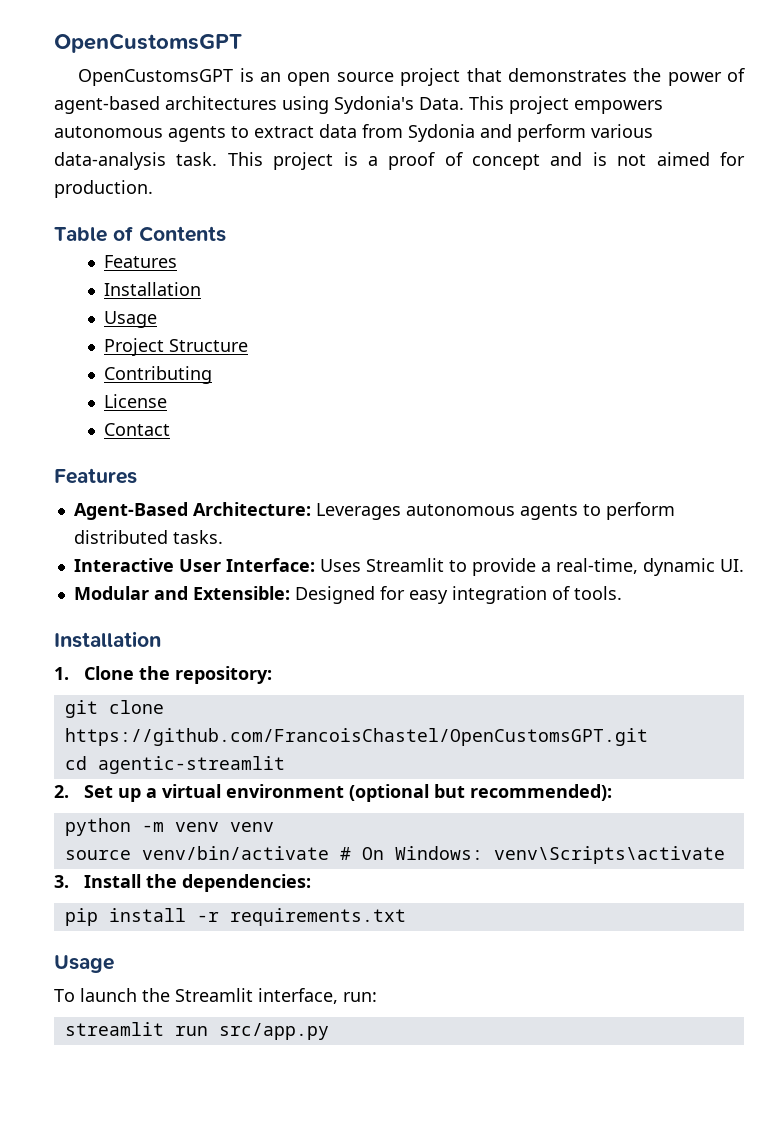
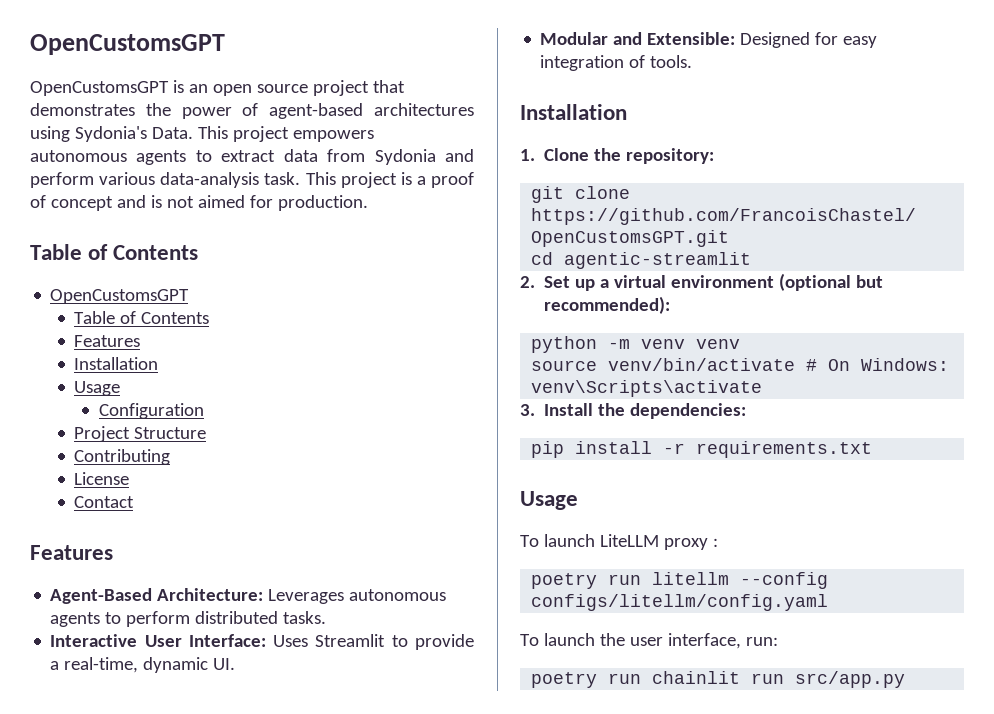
(226, 234) none -> [50,289,190,304] [74,311,210,324] // OpenCustomsGPT // Table of Contents
(158, 319) none -> [98,403,204,419] // Configuration
(114, 964) none -> [520,534,718,550] [531,572,829,589] [531,594,829,611] // To launch LiteLLM proxy : // poetry run litellm --config configs/litellm/config.yaml
[175,988,253,1002] Streamlit -> [629,637,663,646] user
[64,1022,164,1036] streamlit -> [531,671,741,688] poetry run chainlit

